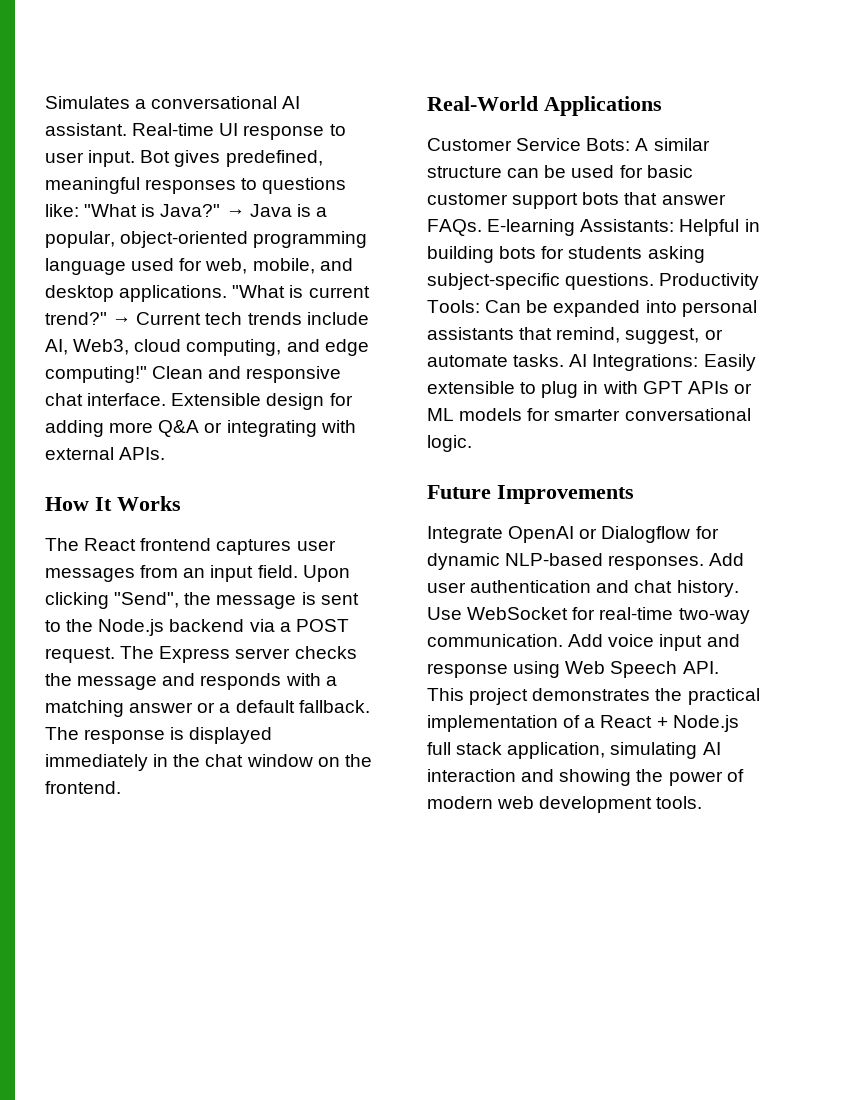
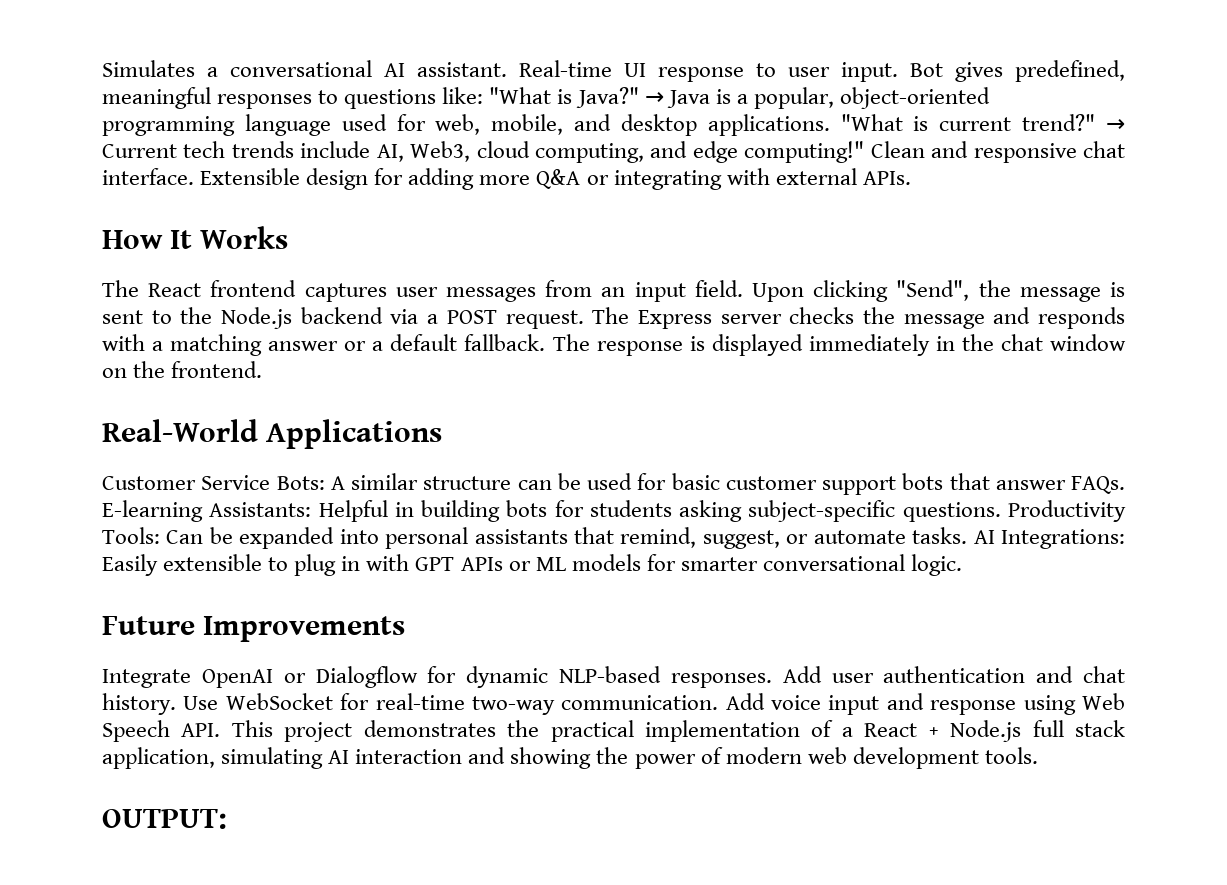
(703, 802) none -> [102,809,227,829] // OUTPUT:

